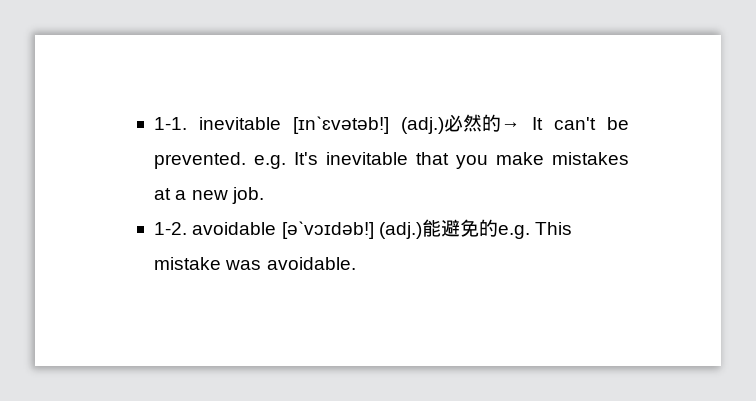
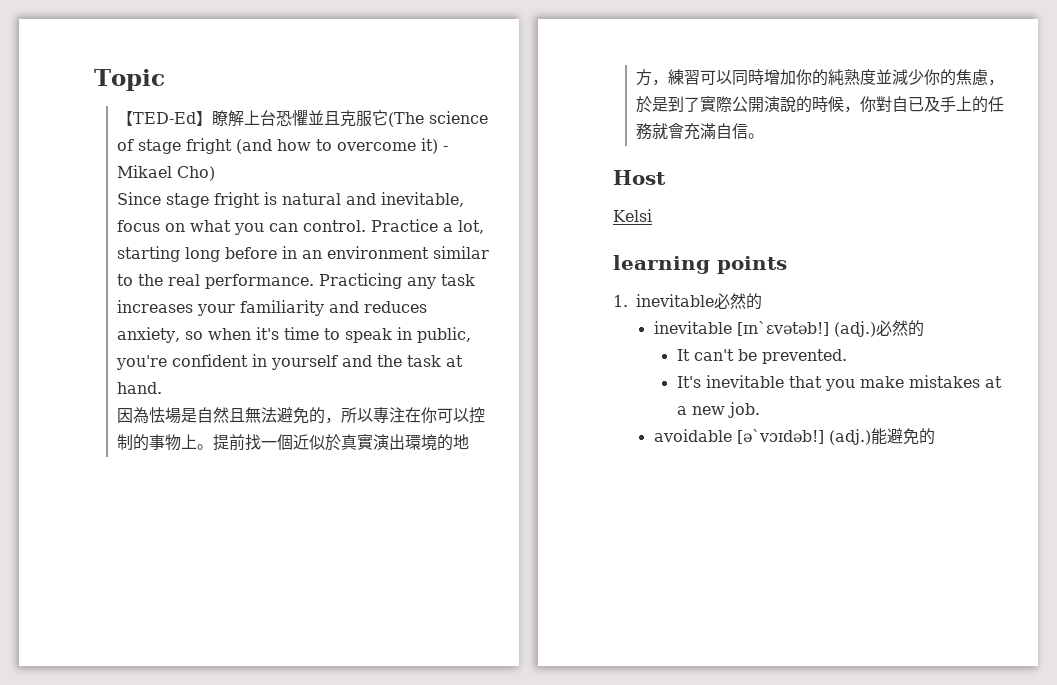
[154,117,188,130] 1-1. -> [94,69,165,91] [117,109,489,127] [117,138,449,154] [117,165,216,181] [117,192,465,208] [117,219,485,235] [117,246,490,262] [117,273,476,289] [117,300,428,316] [117,327,472,343] [116,354,464,370] [117,382,163,394] [117,407,486,424] [117,434,470,451] [636,69,1005,86] [636,96,1005,113] [636,123,765,140] [613,170,666,185] [613,209,652,222] [613,255,787,274] [613,293,763,310] Topic // 【TED-Ed】瞭解上台恐懼並且克服它(The science of stage fright (and how to overcome it) - Mikael Cho) // Since stage fright is natural and inevitable, focus on what you can control. Practice a lot, starting long before in an environment similar to the real performance. Practicing any task increases your familiarity and reduces anxiety, so when it's time to speak in public, you're confident in yourself and the task at hand. // 因為怯場是自然且無法避免的，所以專注在你可以控制的事物上。提前找一個近似於真實演出環境的地方，練習可以同時增加你的純熟度並減少你的焦慮，於是到了實際公開演說的時候，你對自已及手上的任務就會充滿自信。 // Host // Kelsi // learning points // 1. inevitable必然的 //
[501,122,521,130] → -> (924, 328) //
[254,155,287,169] e.g. -> (847, 356) //
[154,222,188,235] 1-2. -> (760, 410) none
[497,222,572,239] [154,257,356,270] e.g. This mistake was avoidable. -> (935, 436) none

